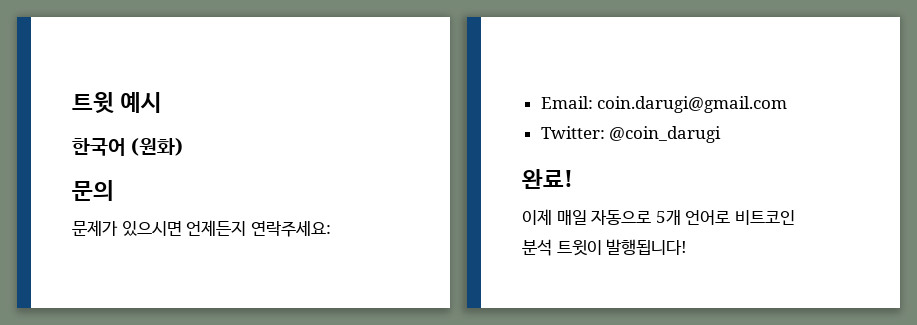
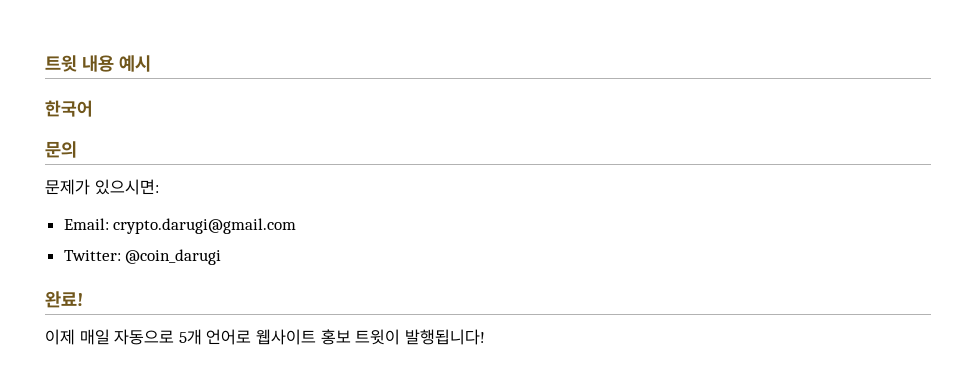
(114, 102) none -> [81,55,114,72] 내용
[131,137,184,156] (원화) -> (93, 108) none
[121,220,331,237] 있으시면 언제든지 연락주세요: -> [94,179,159,195] 있으시면:
[597,96,788,113] coin.darugi@gmail.com -> [113,218,297,234] crypto.darugi@gmail.com
[734,210,795,225] [522,239,552,256] 비트코인 분석 -> [255,329,351,345] 웹사이트 홍보

